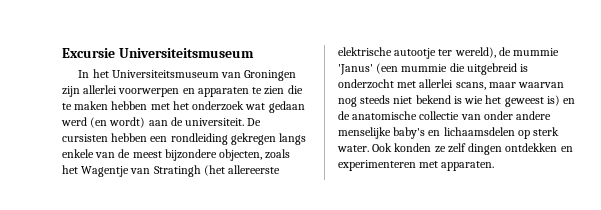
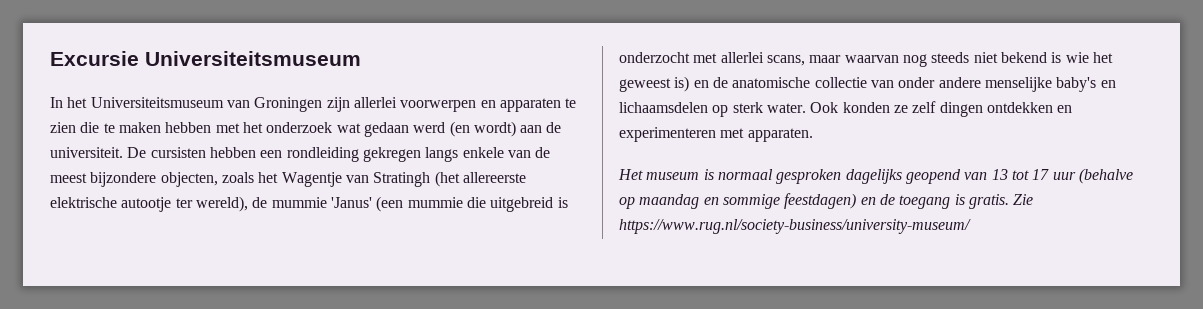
(495, 166) none -> [618,168,1133,184] [619,193,1034,209] [619,219,971,234] // Het museum is normaal gesproken dagelijks geopend van 13 tot 17 uur (behalve op maandag en sommige feestdagen) en de toegang is gratis. Zie https://www.rug.nl/society-business/university-museum/

